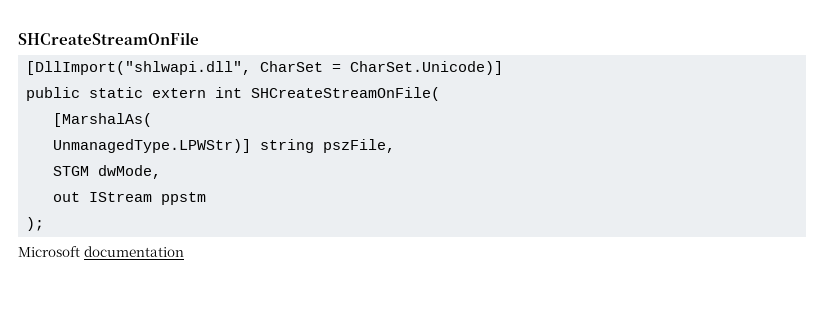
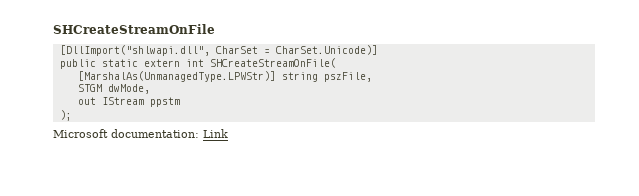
[53,113,153,127] [53,139,252,153] [MarshalAs( // UnmanagedType.LPWStr)] -> [77,71,276,82] [MarshalAs(UnmanagedType.LPWStr)]
[83,246,184,257] documentation -> [111,129,228,138] documentation: Link

